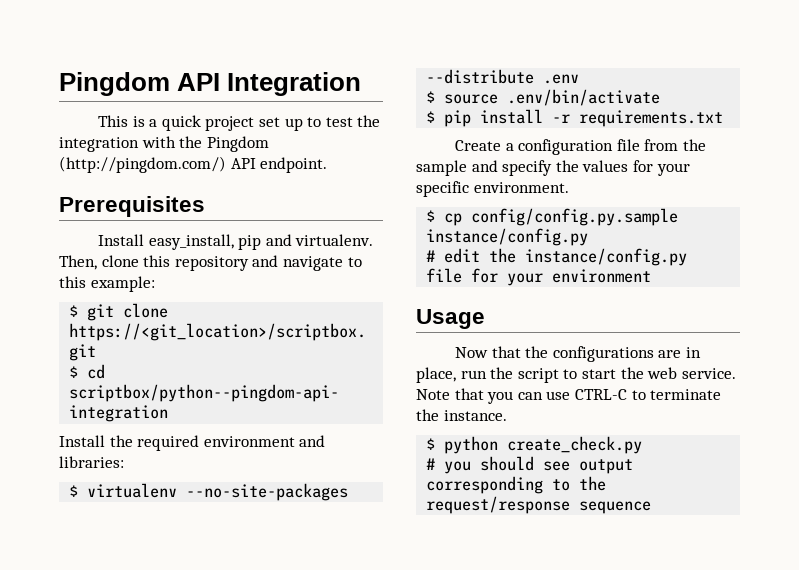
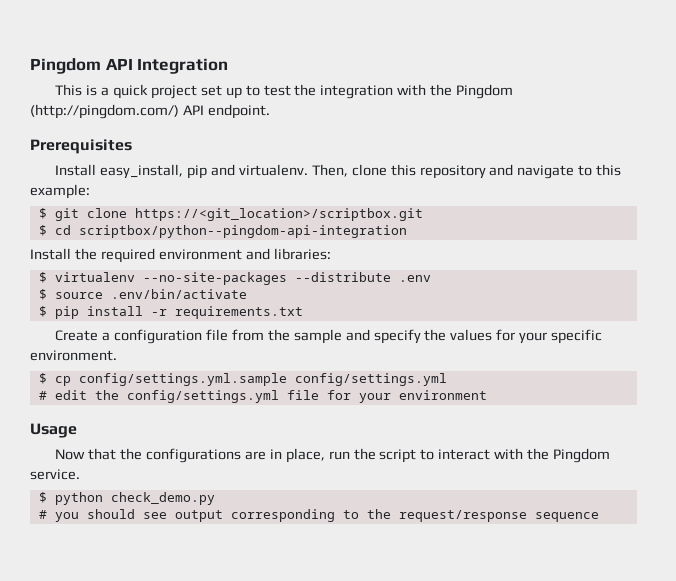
[471,208,679,226] [426,228,589,246] config/config.py.sample instance/config.py -> [78,373,447,386] config/settings.yml.sample config/settings.yml
[525,248,688,266] instance/config.py -> [126,390,279,403] config/settings.yml
[581,367,736,379] [416,388,722,404] [416,409,507,421] start the web service. Note that you can use CTRL-C to terminate the instance. -> [438,448,611,463] [30,469,80,480] interact with the Pingdom service.
[507,436,643,454] create_check.py -> [110,492,215,505] check_demo.py

